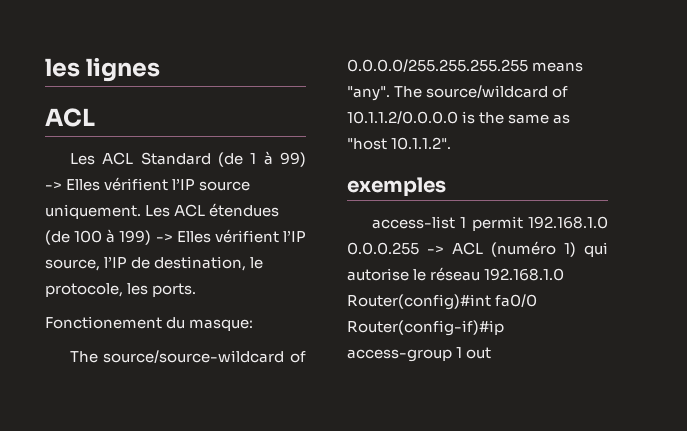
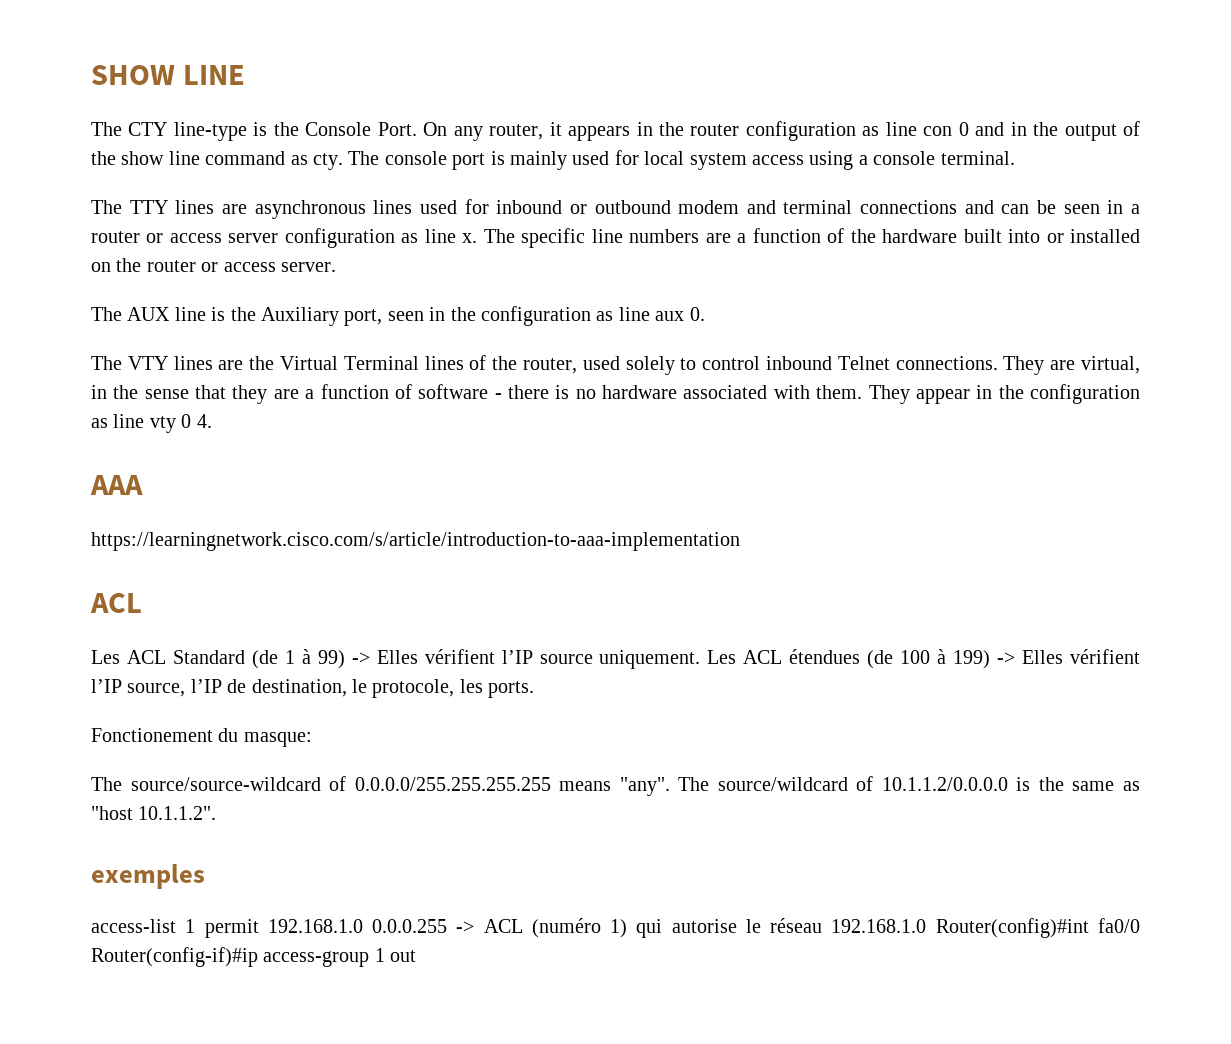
[45,57,161,82] les lignes -> [91,65,246,85] [91,121,1141,141] [91,150,1015,170] [91,199,1140,219] [91,228,1140,248] [91,258,336,272] [91,306,705,326] [91,355,1140,375] [91,384,1141,404] [91,414,212,433] [90,475,143,495] [91,532,740,551] SHOW LINE // The CTY line-type is the Console Port. On any router, it appears in the router configuration as line con 0 and in the output of the show line command as cty. The console port is mainly used for local system access using a console terminal. // The TTY lines are asynchronous lines used for inbound or outbound modem and terminal connections and can be seen in a router or access server configuration as line x. The specific line numbers are a function of the hardware built into or installed on the router or access server. // The AUX line is the Auxiliary port, seen in the configuration as line aux 0. // The VTY lines are the Virtual Terminal lines of the router, used solely to control inbound Telnet connections. They are virtual, in the sense that they are a function of software - there is no hardware associated with them. They appear in the configuration as line vty 0 4. // AAA // https://learningnetwork.cisco.com/s/article/introduction-to-aaa-implementation

